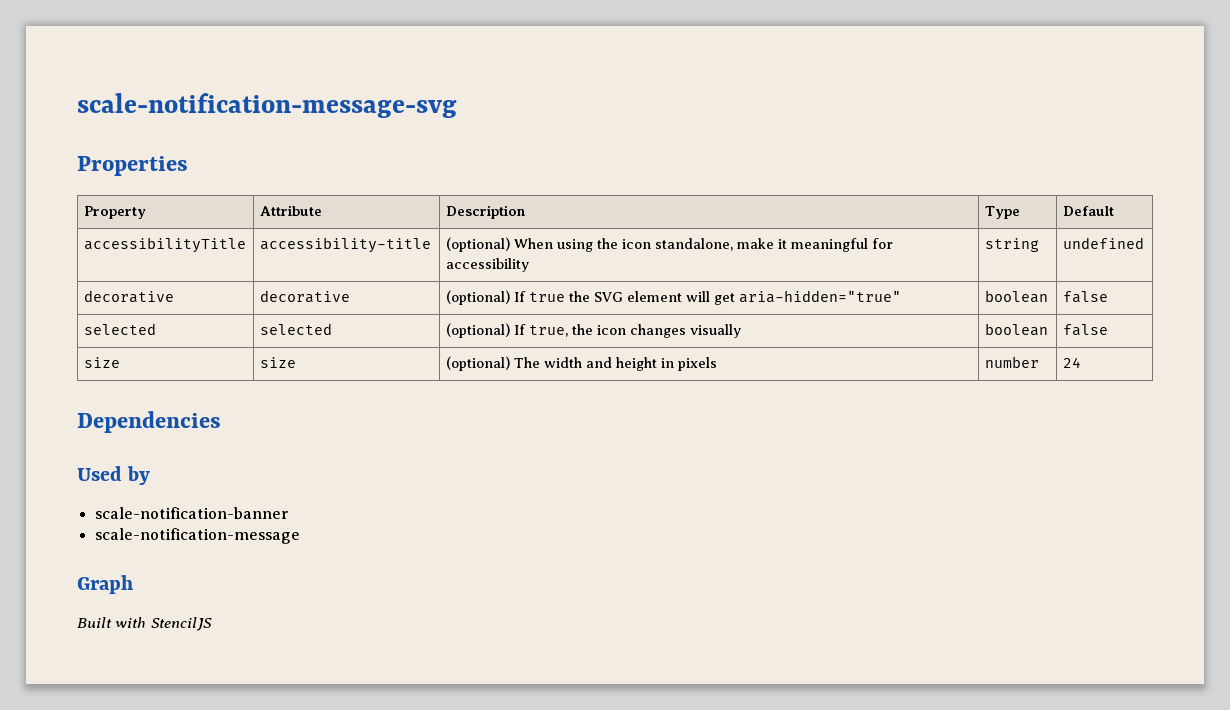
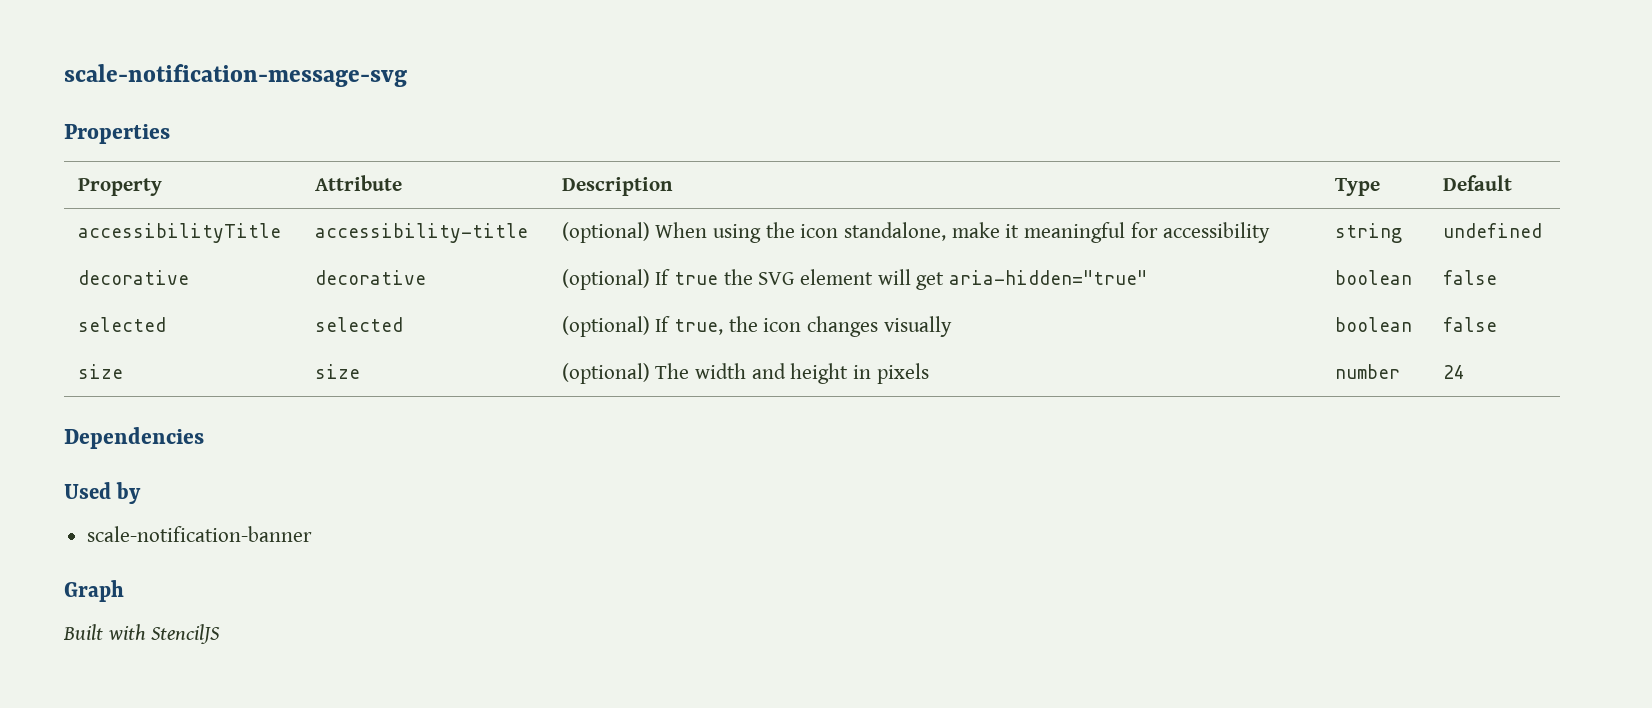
[94,528,300,544] // scale-notification-message -> (313, 534) none

